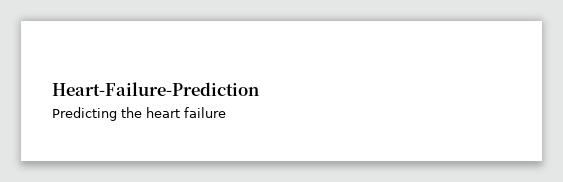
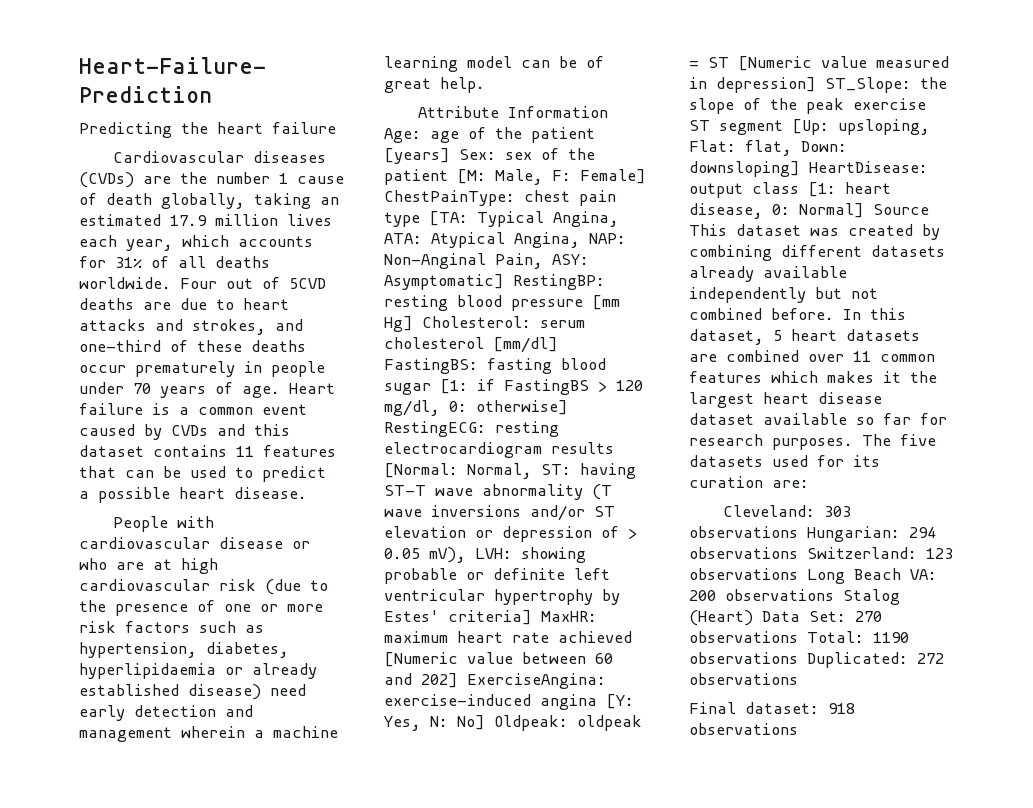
(226, 112) none -> [112,151,326,163] [79,172,344,188] [79,193,339,209] [79,214,332,226] [79,235,313,251] [79,256,270,268] [79,277,326,289] [79,298,289,310] [79,319,303,335] [79,340,306,352] [79,361,325,377] [79,382,335,398] [79,403,307,415] [79,424,290,440] [79,445,336,457] [79,466,326,482] [79,487,307,503] [112,516,214,532] [79,537,310,549] [79,558,218,574] [79,579,328,595] [79,600,323,616] [79,621,264,633] [79,642,289,658] [79,663,317,679] [79,684,306,700] [79,705,253,721] [79,726,338,742] [384,56,604,72] [384,77,485,93] [417,106,608,118] [384,127,595,143] [384,148,595,164] [384,169,646,185] [384,190,616,206] [384,211,619,227] [384,232,626,248] [384,253,589,269] [384,274,605,290] [384,295,620,311] [384,316,585,332] [384,337,558,353] [384,358,606,374] [384,379,643,395] [384,400,568,416] [384,421,559,437] [384,442,614,458] [384,463,636,479] [384,484,612,500] [384,505,615,521] [384,526,637,542] [384,547,586,563] [384,568,610,584] [384,589,620,605] [384,610,597,625] [384,631,632,643] [384,652,613,667] [384,673,606,689] [384,694,634,710] [384,715,642,731] [689,56,949,71] [689,77,947,93] [689,98,926,114] [689,119,930,135] [689,140,847,156] [689,161,928,177] [689,182,891,198] [689,203,929,219] [689,224,940,240] [689,245,945,261] [689,266,847,282] [689,287,878,303] [689,308,906,320] [689,329,920,345] [689,350,935,362] [689,371,937,383] [689,392,882,408] [689,413,947,425] [689,434,936,450] [689,455,880,467] [689,476,809,488] [722,505,851,517] [689,526,936,542] [689,547,953,559] [689,568,937,584] [689,589,900,605] [689,610,882,626] [689,631,909,643] [689,652,944,668] [689,673,798,685] [689,702,855,714] [689,723,798,735] // Cardiovascular diseases (CVDs) are the number 1 cause of death globally, taking an estimated 17.9 million lives each year, which accounts for 31% of all deaths worldwide. Four out of 5CVD deaths are due to heart attacks and strokes, and one-third of these deaths occur prematurely in people under 70 years of age. Heart failure is a common event caused by CVDs and this dataset contains 11 features that can be used to predict a possible heart disease. // People with cardiovascular disease or who are at high cardiovascular risk (due to the presence of one or more risk factors such as hypertension, diabetes, hyperlipidaemia or already established disease) need early detection and management wherein a machine learning model can be of great help. // Attribute Information Age: age of the patient [years] Sex: sex of the patient [M: Male, F: Female] ChestPainType: chest pain type [TA: Typical Angina, ATA: Atypical Angina, NAP: Non-Anginal Pain, ASY: Asymptomatic] RestingBP: resting blood pressure [mm Hg] Cholesterol: serum cholesterol [mm/dl] FastingBS: fasting blood sugar [1: if FastingBS > 120 mg/dl, 0: otherwise] RestingECG: resting electrocardiogram results [Normal: Normal, ST: having ST-T wave abnormality (T wave inversions and/or ST elevation or depression of > 0.05 mV), LVH: showing probable or definite left ventricular hypertrophy by Estes' criteria] MaxHR: maximum heart rate achieved [Numeric value between 60 and 202] ExerciseAngina: exercise-induced angina [Y: Yes, N: No] Oldpeak: oldpeak = ST [Numeric value measured in depression] ST_Slope: the slope of the peak exercise ST segment [Up: upsloping, Flat: flat, Down: downsloping] HeartDisease: output class [1: heart disease, 0: Normal] Source This dataset was created by combining different datasets already available independently but not combined before. In this dataset, 5 heart datasets are combined over 11 common features which makes it the largest heart disease dataset available so far for research purposes. The five datasets used for its curation are: // Cleveland: 303 observations Hungarian: 294 observations Switzerland: 123 observations Long Beach VA: 200 observations Stalog (Heart) Data Set: 270 observations Total: 1190 observations Duplicated: 272 observations // Final dataset: 918 observations

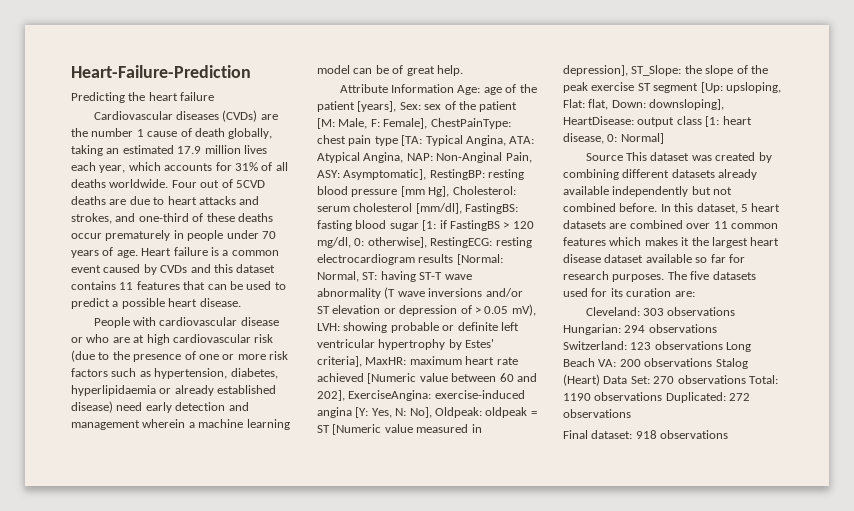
[384,148,450,164] [years] -> [357,101,397,112] [years],
[580,169,646,184] Female] -> [383,118,428,129] Female],
[384,274,504,290] Asymptomatic] -> [343,169,427,180] Asymptomatic],
[384,316,413,332] Hg] -> [428,186,450,197] Hg],
[493,337,558,353] [mm/dl] -> [415,203,462,214] [mm/dl],
[476,400,568,415] otherwise] -> [367,237,427,248] otherwise],
[448,610,532,625] criteria] -> [317,356,362,367] criteria],
[421,673,458,688] 202] -> [317,390,345,401] 202],
[457,715,485,730] No] -> [409,407,432,418] No],
[716,77,816,93] depression] -> [563,65,628,76] depression],
[689,161,800,177] downsloping] -> [649,99,725,110] downsloping],
(864, 210) none -> (664, 138) //

